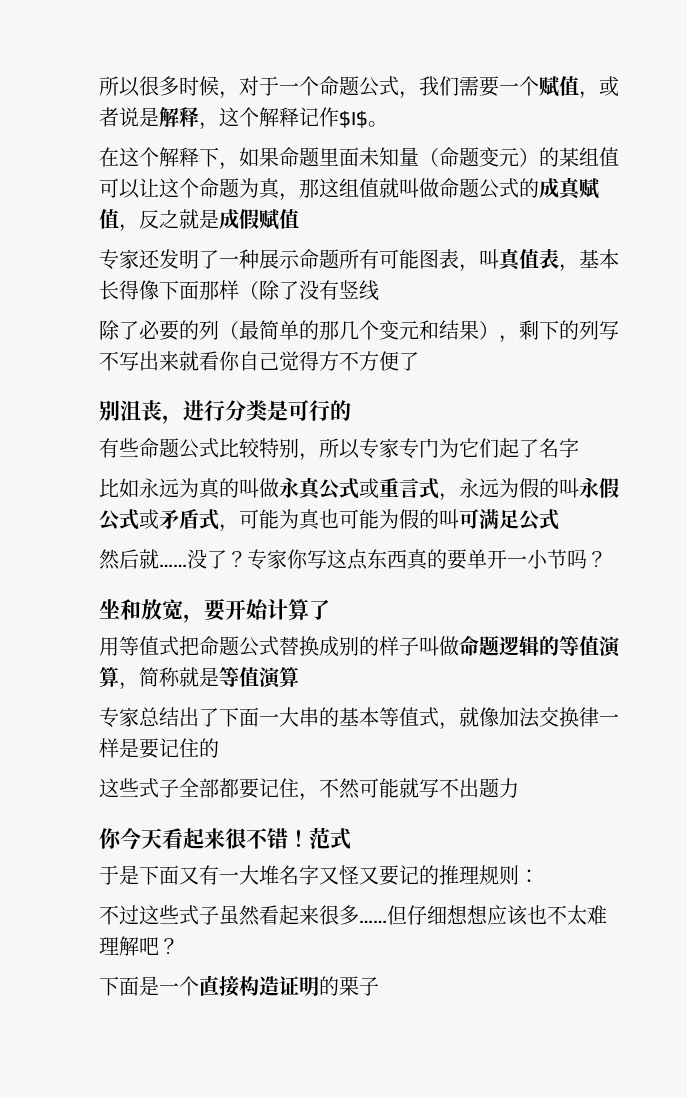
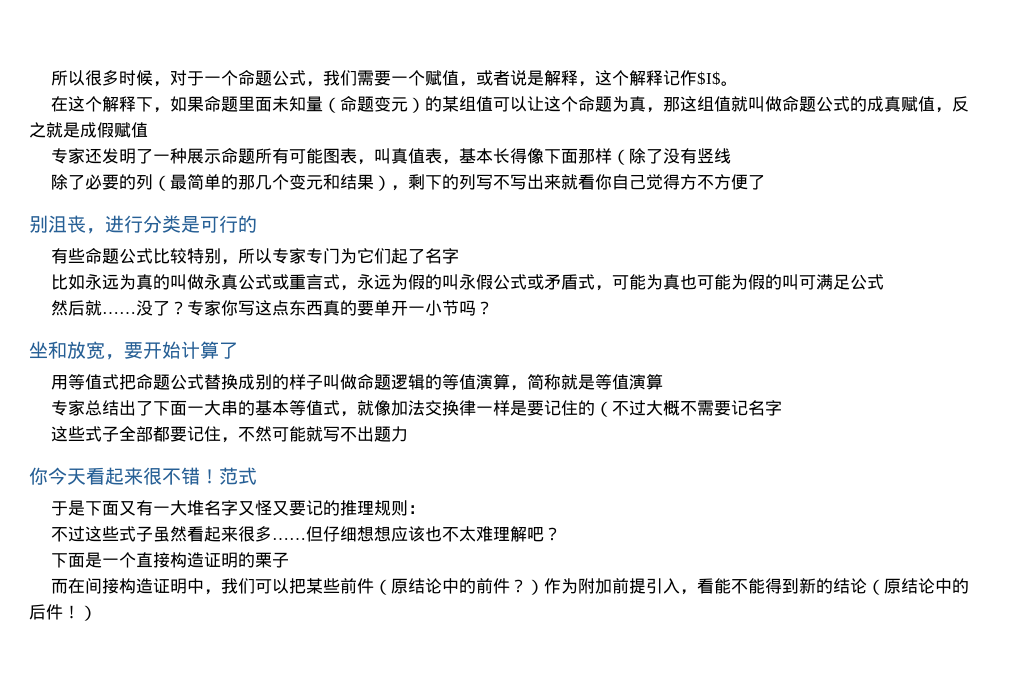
(219, 748) none -> [595,400,783,417] （不过大概不需要记名字
(379, 986) none -> [51,578,970,595] [29,604,97,621] // 而在间接构造证明中，我们可以把某些前件（原结论中的前件？）作为附加前提引入，看能不能得到新的结论（原结论中的后件！）

